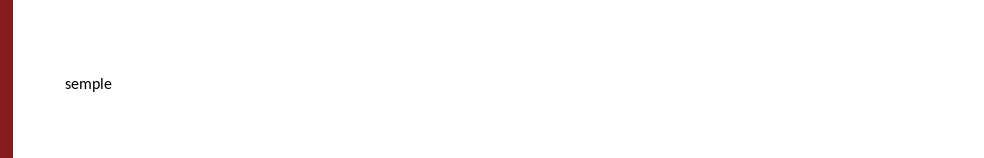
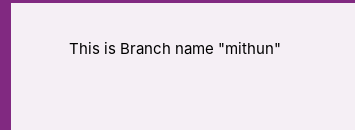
[65,78,112,92] semple -> [69,41,282,55] This is Branch name "mithun"

